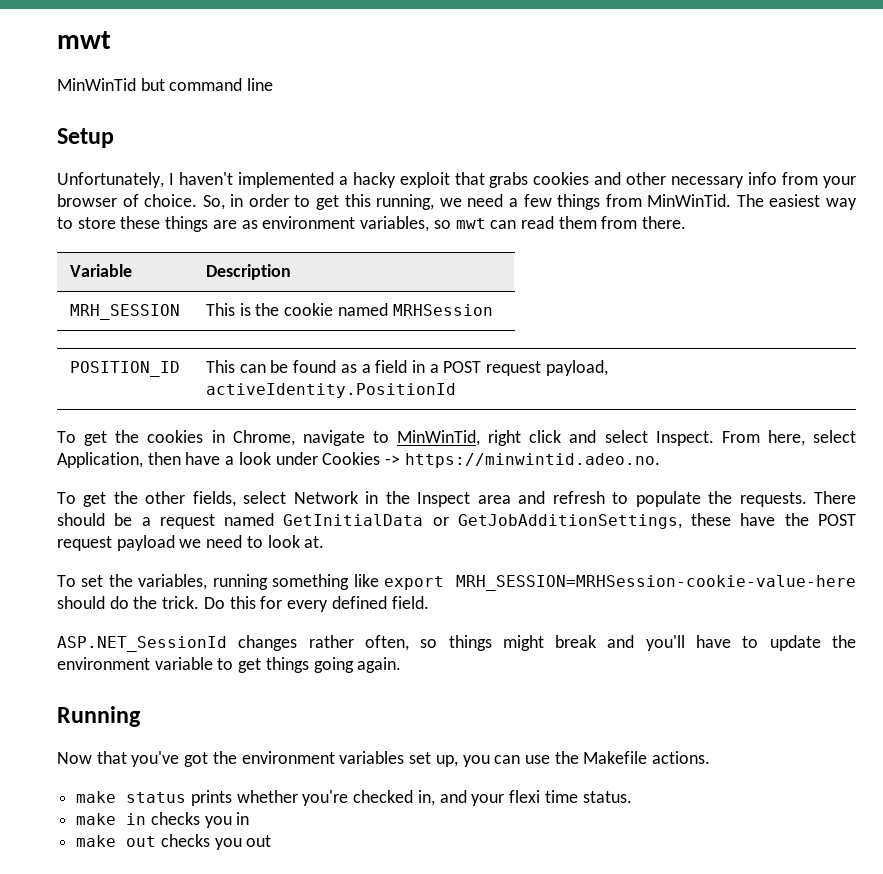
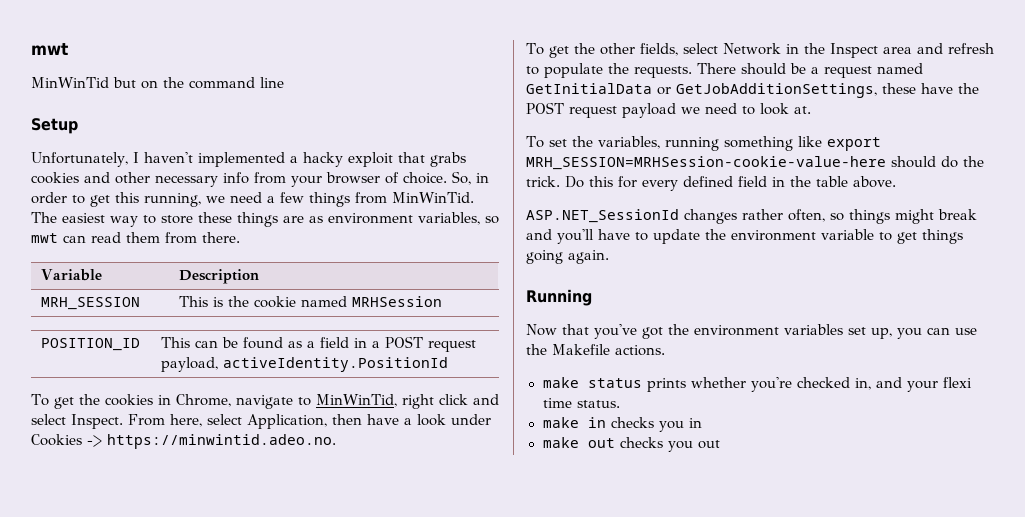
(165, 84) none -> [141,77,184,89] on the
[391,596,429,609] field. -> [738,176,896,188] field in the table above.

